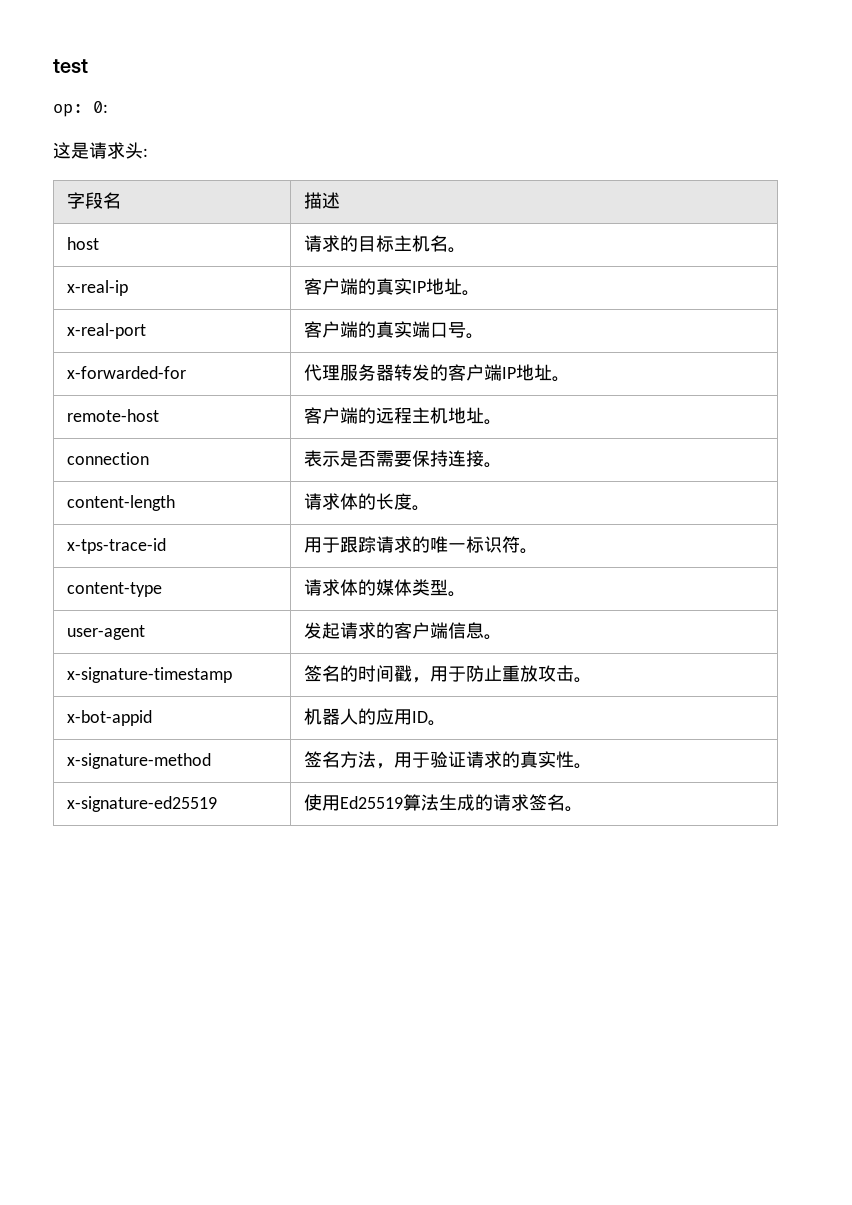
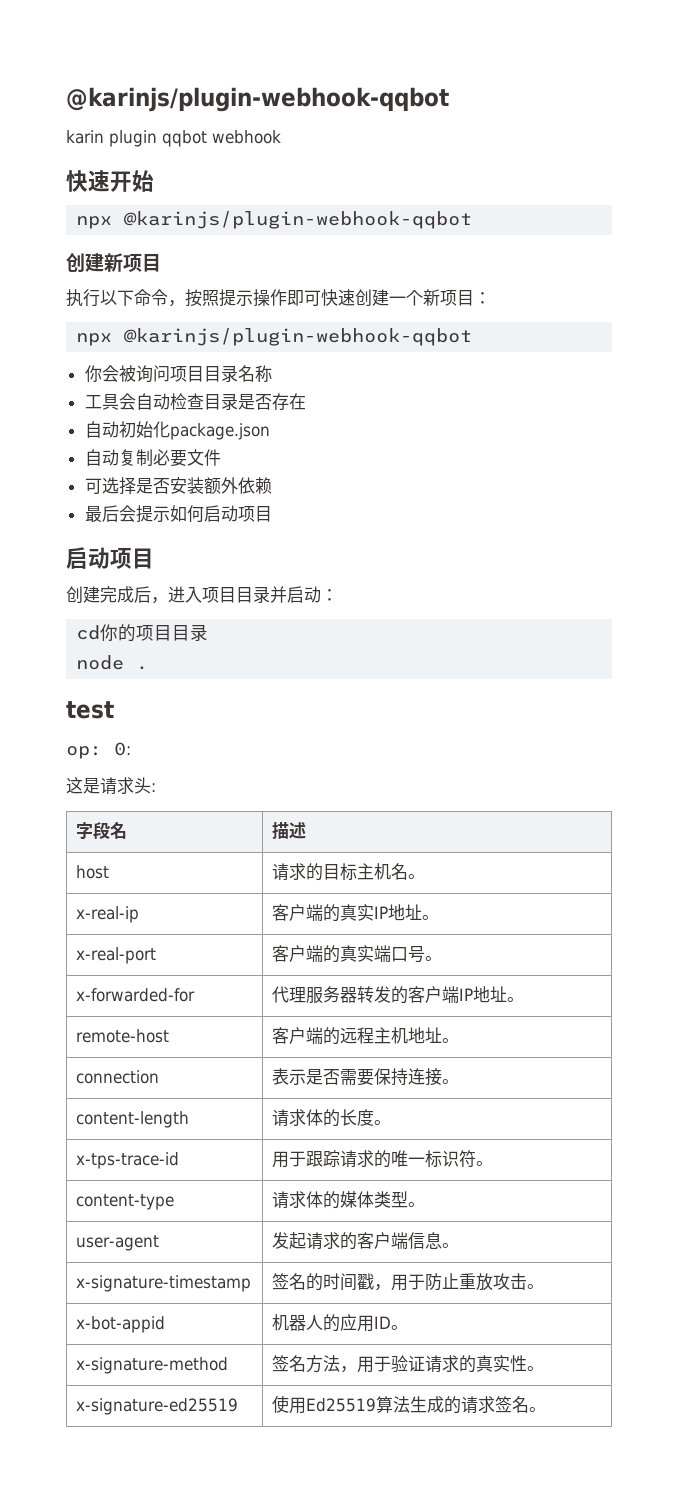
(53, 66) none -> [66,87,449,112] [66,130,281,147] [66,170,154,192] [76,211,473,229] [66,253,161,272] [66,289,491,307] [76,328,473,346] [84,365,272,383] [84,393,306,410] [84,421,270,440] [84,449,221,467] [84,477,272,495] [84,505,272,523] [66,547,154,569] [66,586,338,604] [76,624,209,642] [76,655,149,670] @karinjs/plugin-webhook-qqbot // karin plugin qqbot webhook // 快速开始 // npx @karinjs/plugin-webhook-qqbot // 创建新项目 // 执行以下命令，按照提示操作即可快速创建一个新项目： // npx @karinjs/plugin-webhook-qqbot // 你会被询问项目目录名称 // 工具会自动检查目录是否存在 // 自动初始化package.json // 自动复制必要文件 // 可选择是否安装额外依赖 // 最后会提示如何启动项目 // 启动项目 // 创建完成后，进入项目目录并启动： // cd你的项目目录 // node . //

